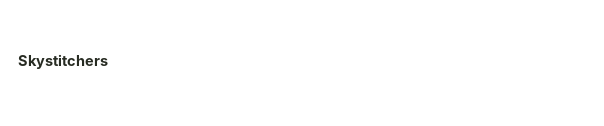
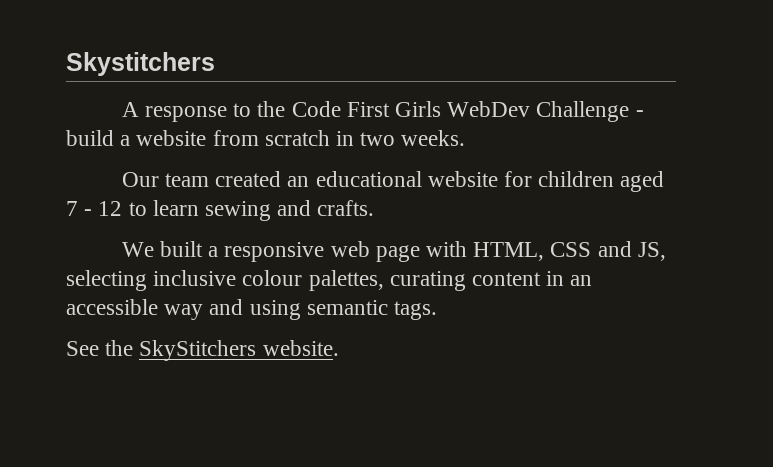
(108, 61) none -> [121,101,644,122] [66,130,466,146] [121,171,665,192] [66,200,375,221] [121,241,666,262] [66,270,593,291] [66,299,438,320] [66,340,339,361] // A response to the Code First Girls WebDev Challenge - build a website from scratch in two weeks. // Our team created an educational website for children aged 7 - 12 to learn sewing and crafts. // We built a responsive web page with HTML, CSS and JS, selecting inclusive colour palettes, curating content in an accessible way and using semantic tags. // See the SkyStitchers website.

